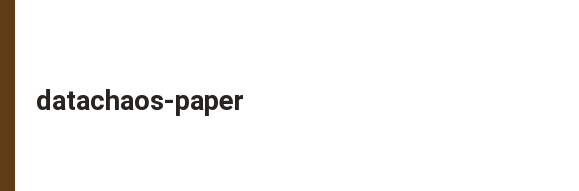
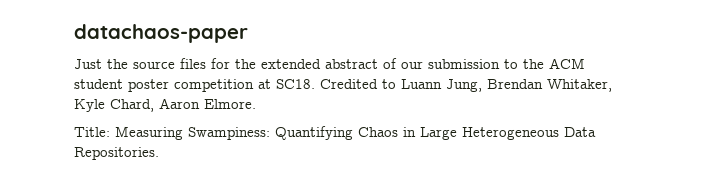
(244, 102) none -> [74,58,585,69] [74,79,612,92] [74,98,256,112] [74,126,596,140] [74,147,159,160] // Just the source files for the extended abstract of our submission to the ACM student poster competition at SC18. Credited to Luann Jung, Brendan Whitaker, Kyle Chard, Aaron Elmore. // Title: Measuring Swampiness: Quantifying Chaos in Large Heterogeneous Data Repositories.

